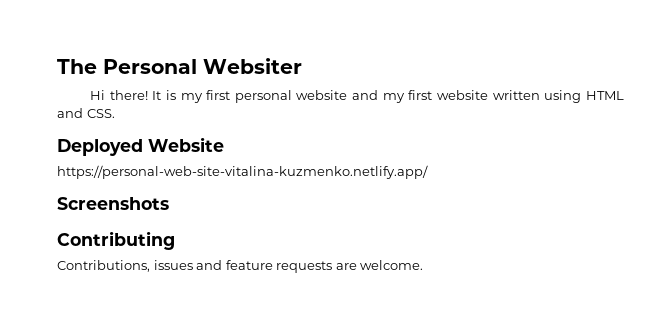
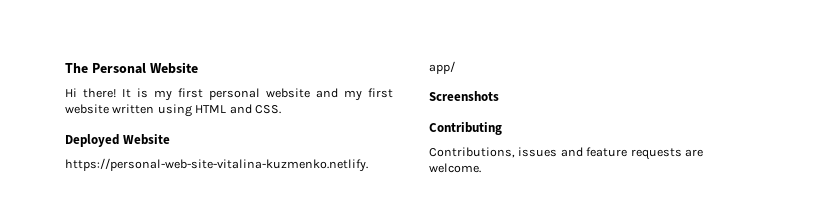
[203,58,302,74] Websiter -> [149,62,198,74] Website

